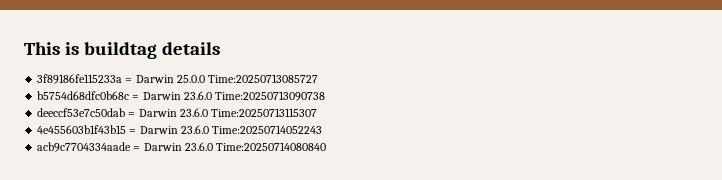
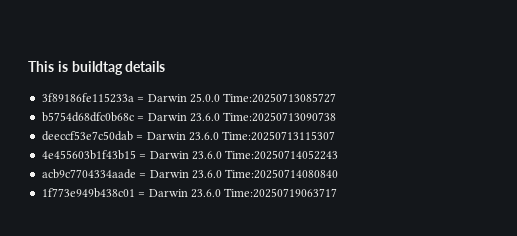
(327, 146) none -> [41,188,338,198] // 1f773e949b438c01 = Darwin 23.6.0 Time:20250719063717

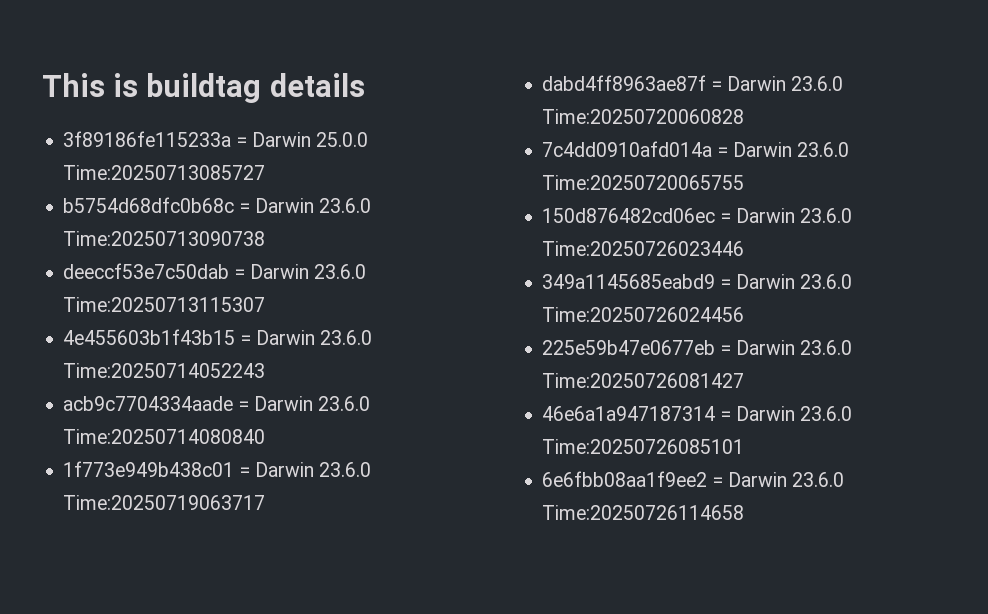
(338, 193) none -> [542,75,844,91] [542,109,745,124] [542,141,850,157] [542,175,745,190] [542,208,853,223] [542,241,745,256] [542,274,853,289] [542,307,745,322] [542,340,853,355] [542,373,745,388] [542,406,853,421] [542,439,745,454] [542,471,845,487] [542,505,745,520] // dabd4ff8963ae87f = Darwin 23.6.0 Time:20250720060828 // 7c4dd0910afd014a = Darwin 23.6.0 Time:20250720065755 // 150d876482cd06ec = Darwin 23.6.0 Time:20250726023446 // 349a1145685eabd9 = Darwin 23.6.0 Time:20250726024456 // 225e59b47e0677eb = Darwin 23.6.0 Time:20250726081427 // 46e6a1a947187314 = Darwin 23.6.0 Time:20250726085101 // 6e6fbb08aa1f9ee2 = Darwin 23.6.0 Time:20250726114658

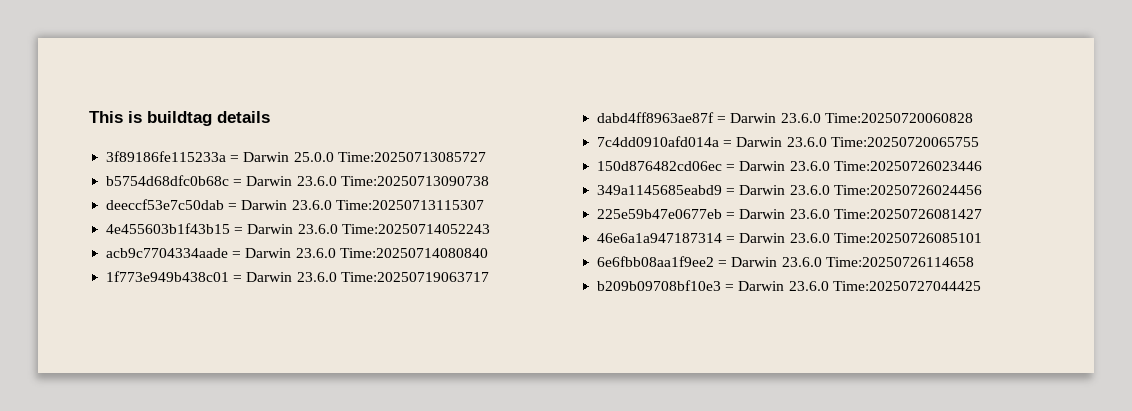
(745, 512) none -> [597,280,981,291] // b209b09708bf10e3 = Darwin 23.6.0 Time:20250727044425

